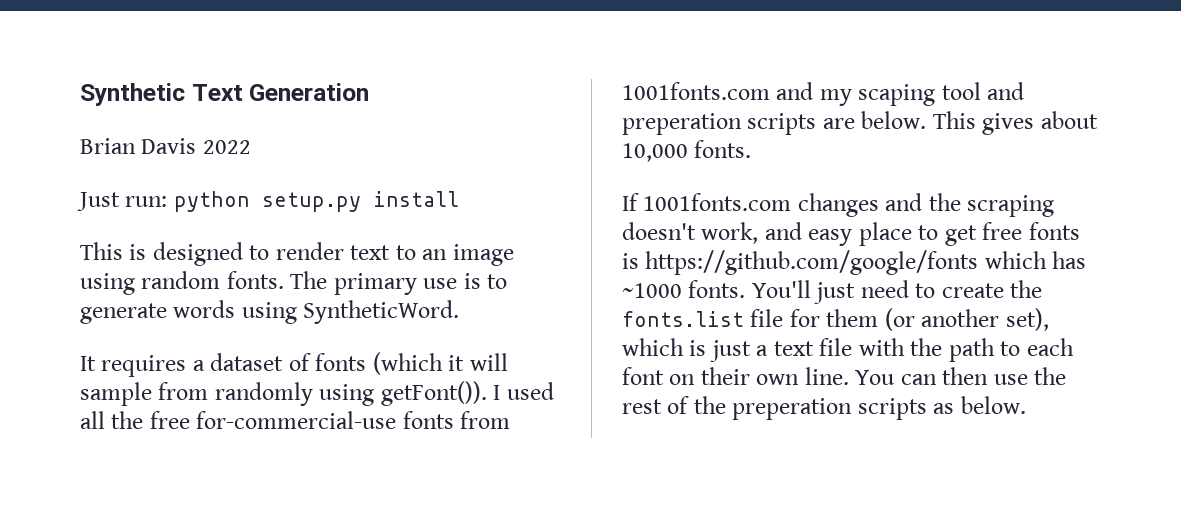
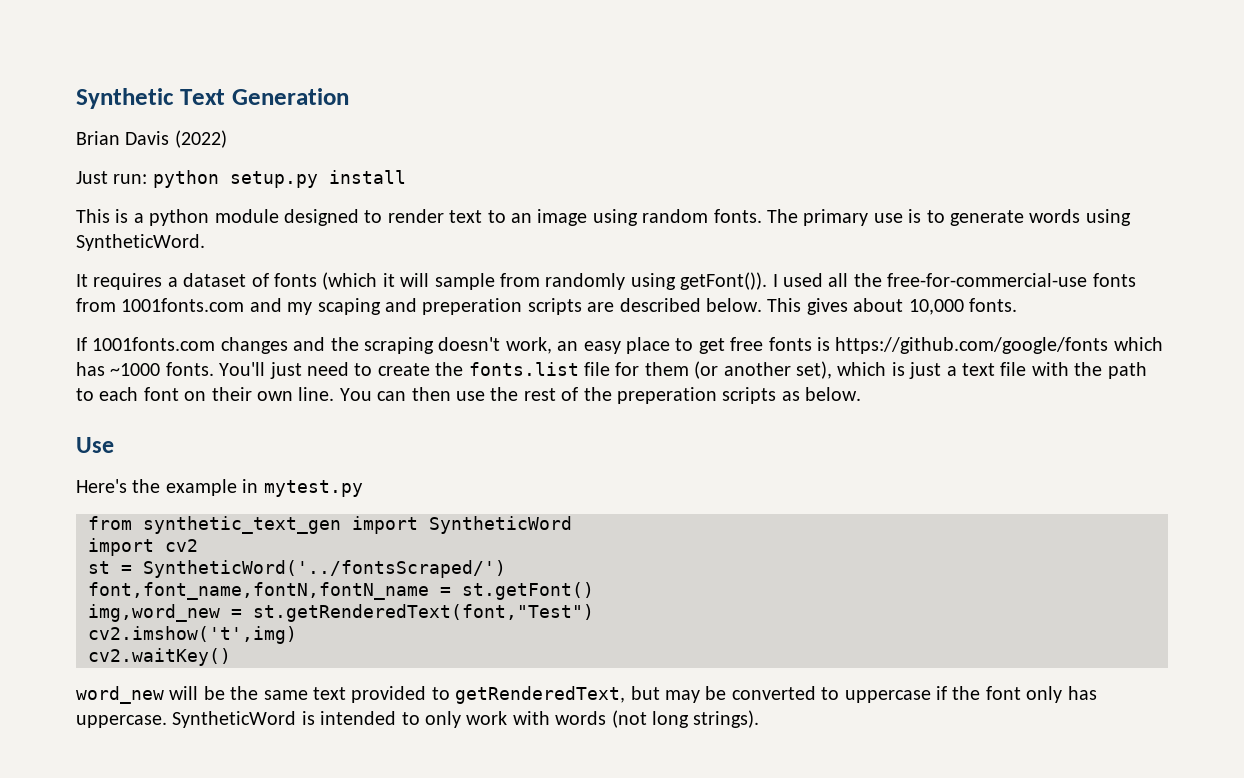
[202,140,251,154] 2022 -> [174,130,227,148] (2022)
(147, 252) none -> [133,209,279,226] a python module
[149,411,397,429] free for-commercial-use -> [887,273,1088,287] free-for-commercial-use
[941,82,981,100] tool -> (381, 306) none
(855, 123) none -> [619,298,701,312] described
[764,222,802,240] and -> [557,341,579,351] an
(1026, 405) none -> [76,437,114,453] [76,479,363,497] [88,516,572,534] [88,538,198,556] [88,560,506,578] [88,582,594,600] [88,604,594,622] [88,626,297,644] [88,648,231,666] [76,686,1097,704] [76,710,760,728] // Use // Here's the example in mytest.py // from synthetic_text_gen import SyntheticWord // import cv2 // st = SyntheticWord('../fontsScraped/') // font,font_name,fontN,fontN_name = st.getFont() // img,word_new = st.getRenderedText(font,"Test") // cv2.imshow('t',img) // cv2.waitKey() // word_new will be the same text provided to getRenderedText, but may be converted to uppercase if the font only has uppercase. SyntheticWord is intended to only work with words (not long strings).

